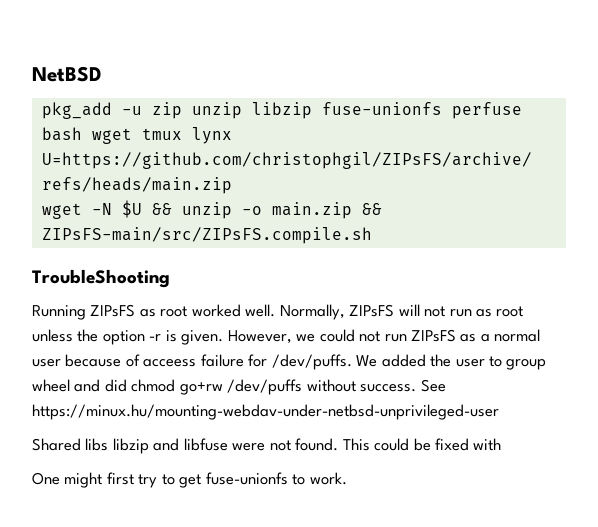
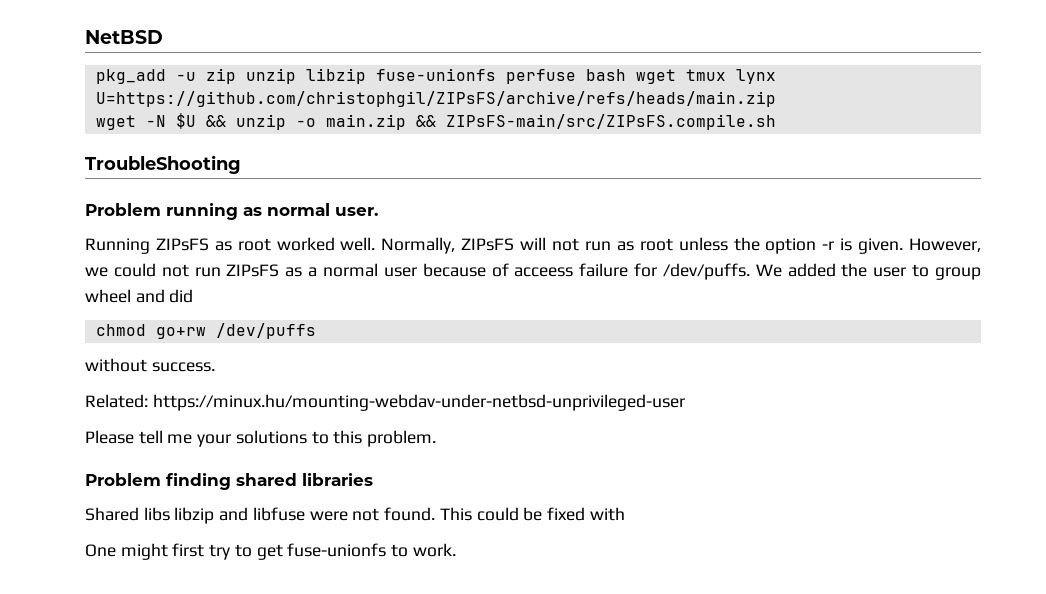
(170, 278) none -> [85,203,378,220] // Problem running as normal user.
(127, 385) none -> (194, 296) //
(303, 387) none -> (316, 331) //
[420,379,446,392] See -> [85,394,148,408] // Related:
(499, 412) none -> [85,430,437,447] [85,473,373,490] // Please tell me your solutions to this problem. // Problem finding shared libraries

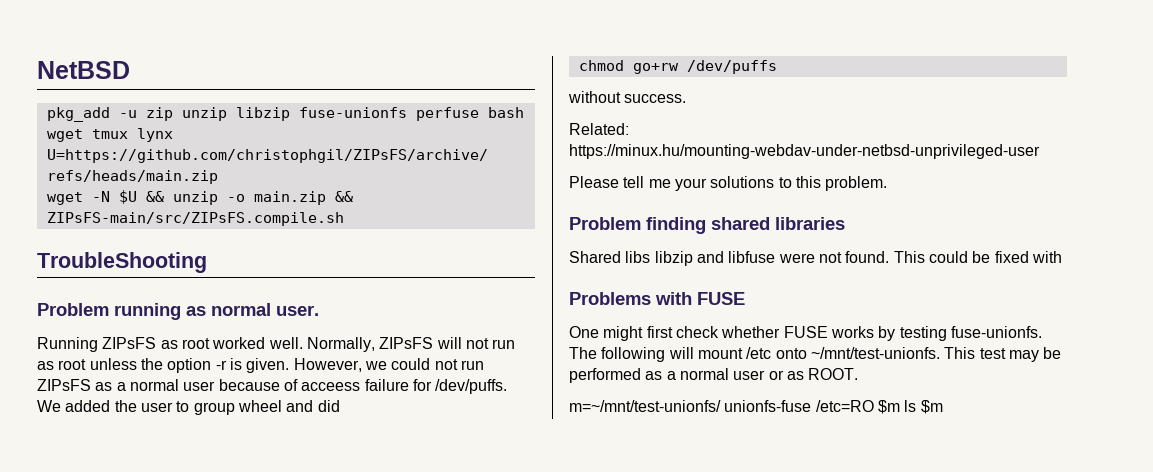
(625, 514) none -> [569,292,745,305] // Problems with FUSE
[209,543,456,560] try to get fuse-unionfs to work. -> [675,326,1042,341] [569,347,1062,362] [569,368,859,383] [569,400,943,414] check whether FUSE works by testing fuse-unionfs. The following will mount /etc onto ~/mnt/test-unionfs. This test may be performed as a normal user or as ROOT. // m=~/mnt/test-unionfs/ unionfs-fuse /etc=RO $m ls $m

